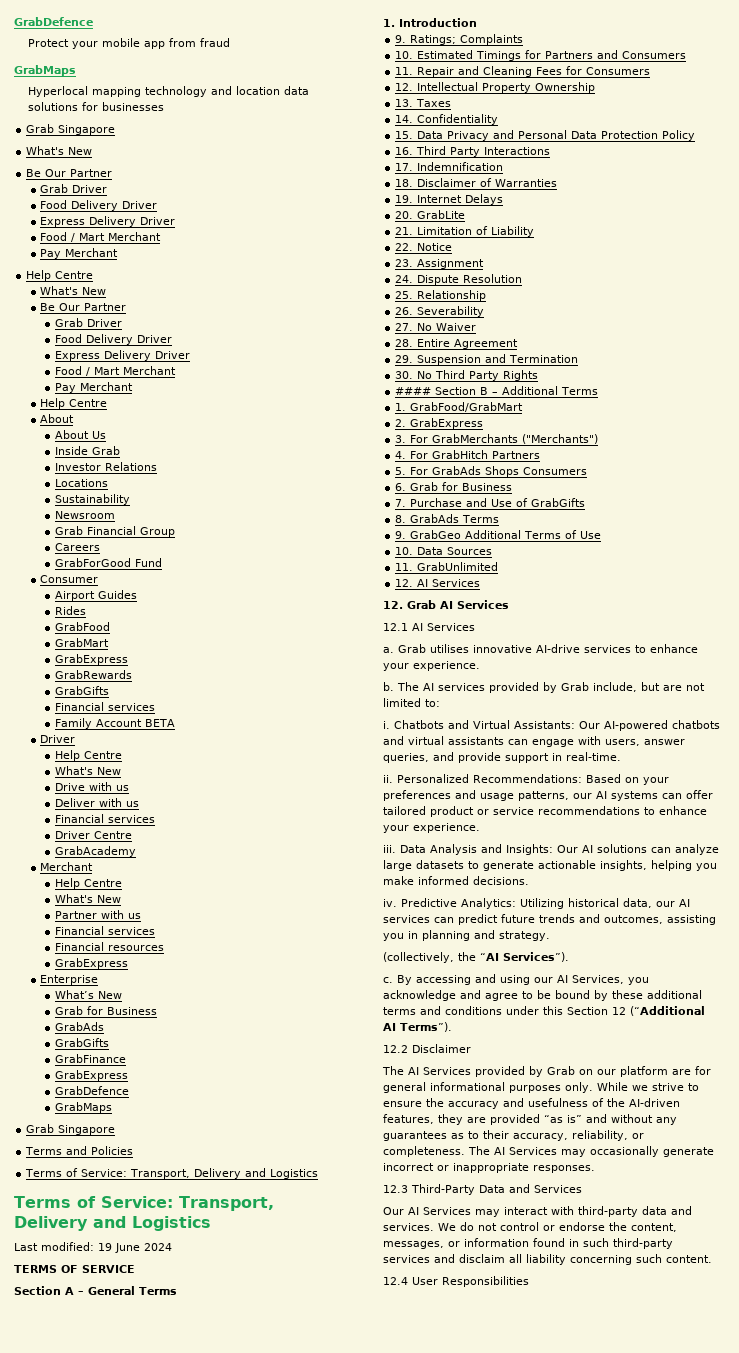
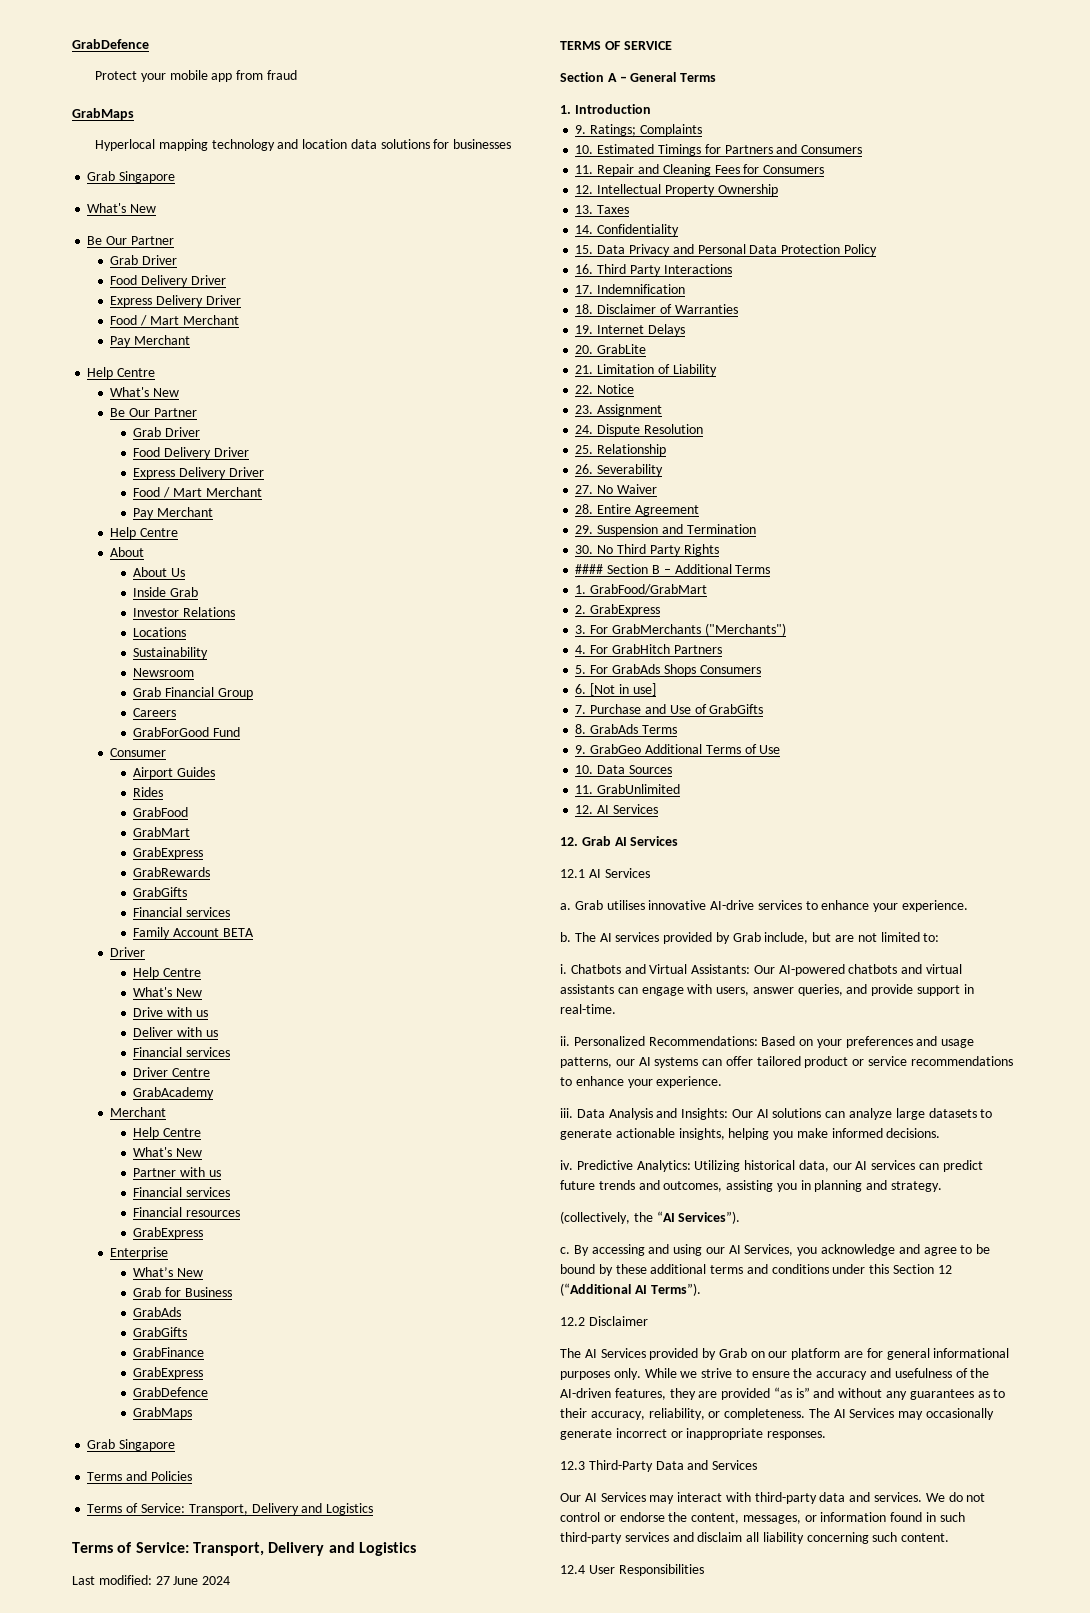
[98,1243,112,1251] 19 -> [155,1576,170,1585] 27
[410,482,513,491] Grab for Business -> [590,683,656,696] [Not in use]

